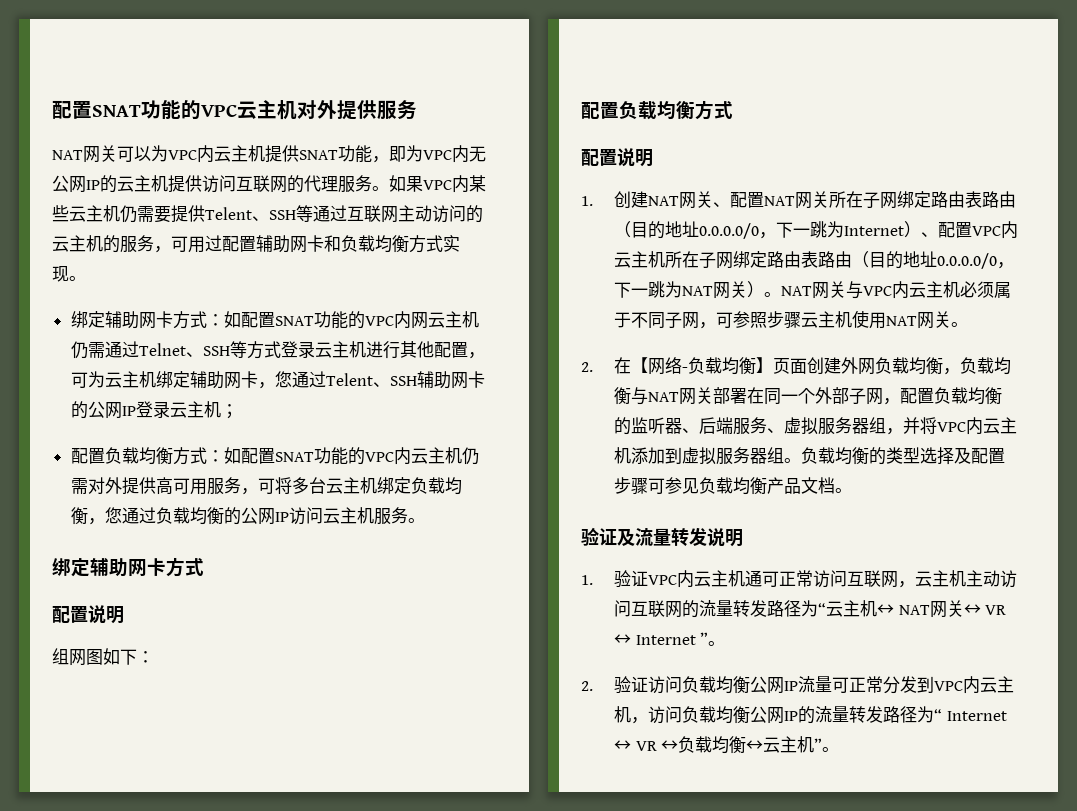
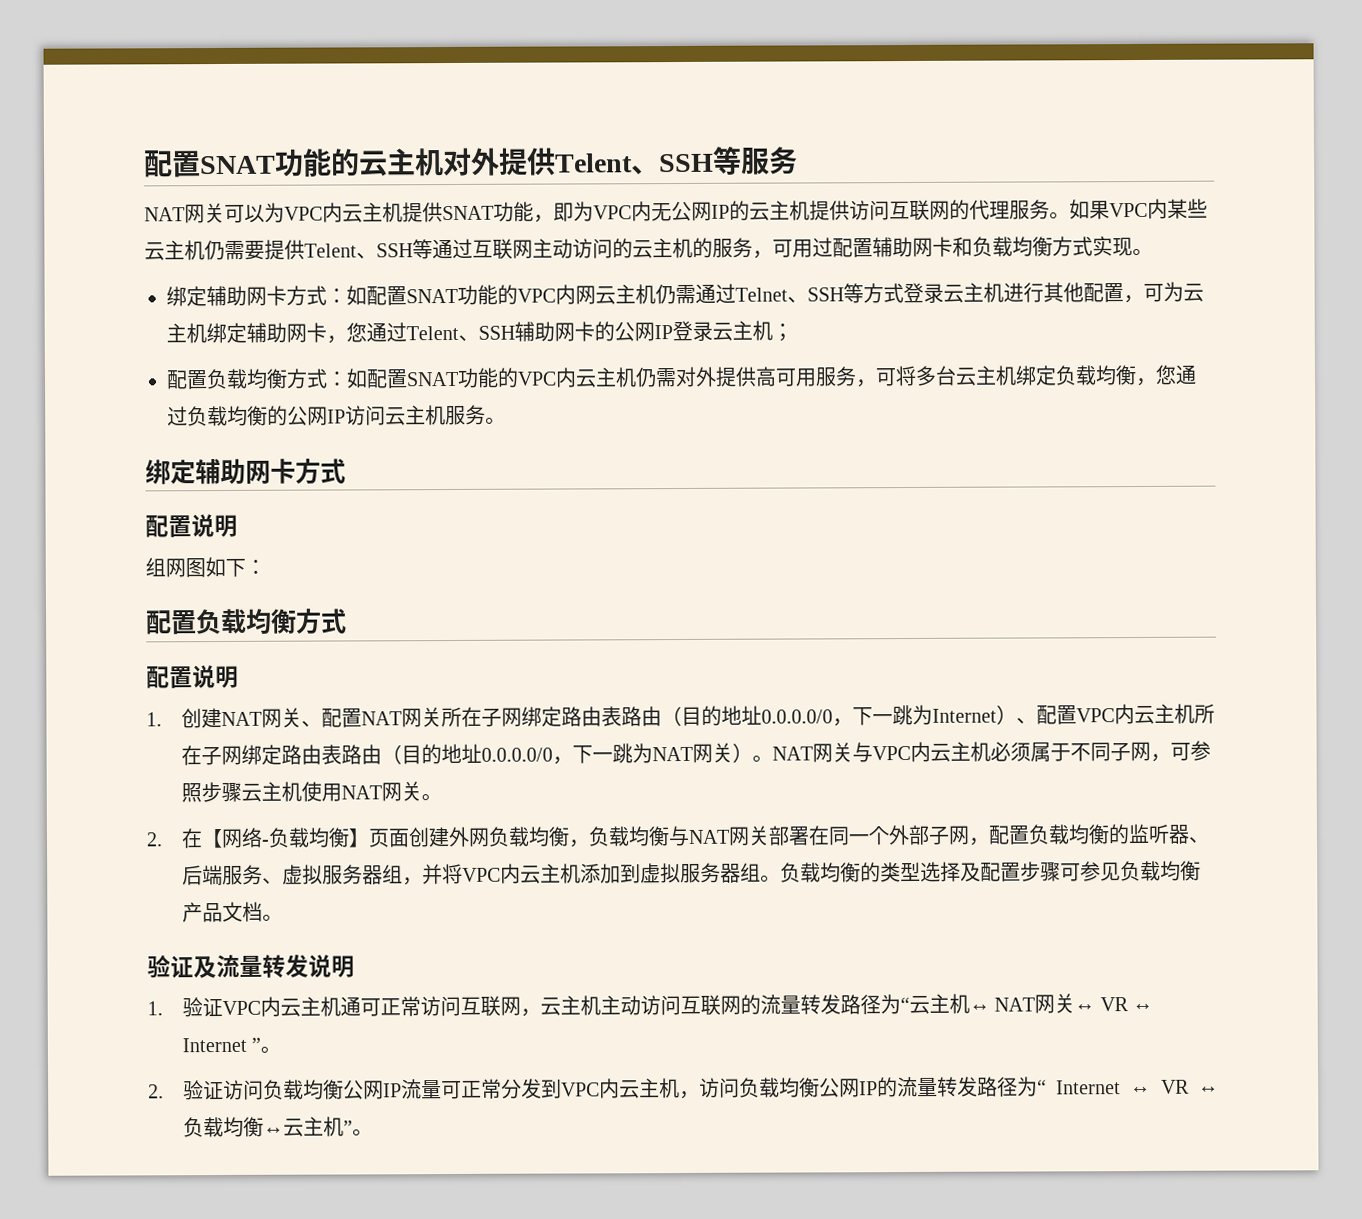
[52,100,237,120] 配置SNAT功能的VPC -> [143,148,360,178] 配置SNAT功能的
(377, 109) none -> [555,146,742,175] Telent、SSH等

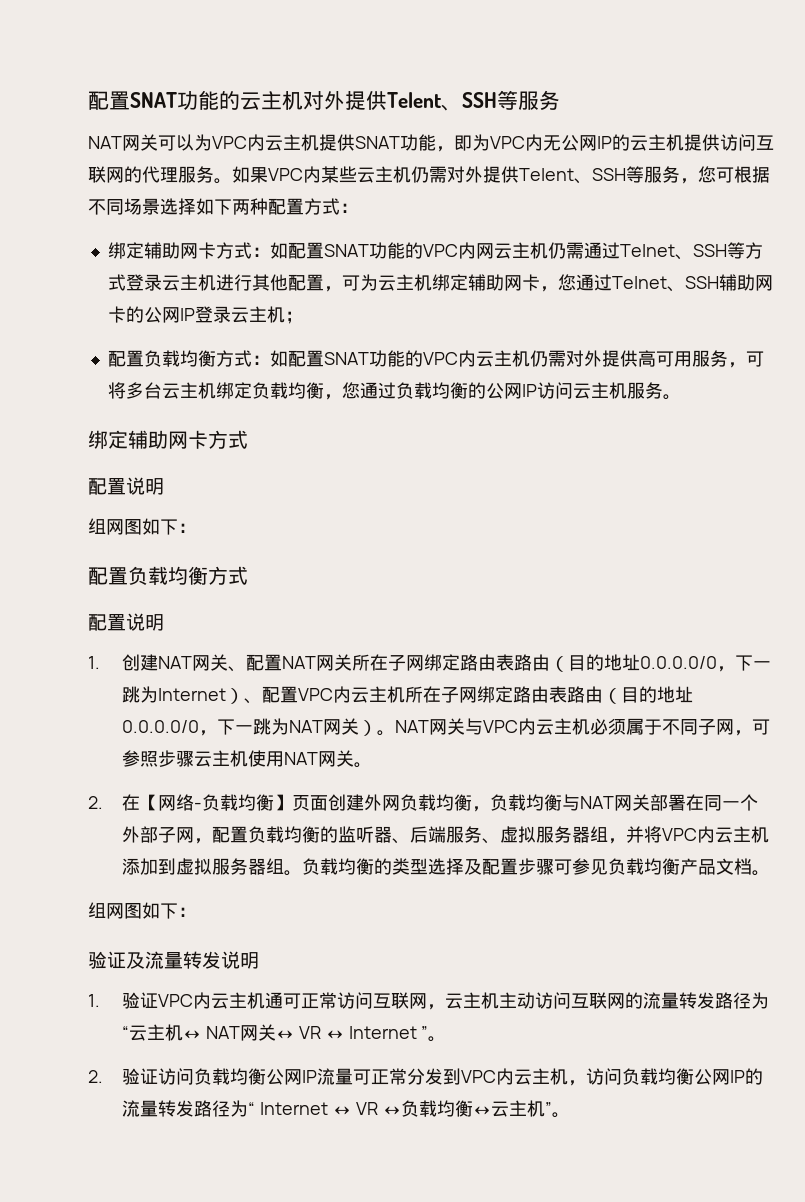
[244,236,1153,260] 要提供Telent、SSH等通过互联网主动访问的云主机的服务，可用过配置辅助网卡和负载均衡方式实现。 -> [447,166,770,184] [88,198,358,215] 对外提供Telent、SSH等服务，您可根据不同场景选择如下两种配置方式：
[406,325,459,341] Telent -> [611,276,667,289] Telnet
(283, 917) none -> [88,902,196,919] // 组网图如下：

